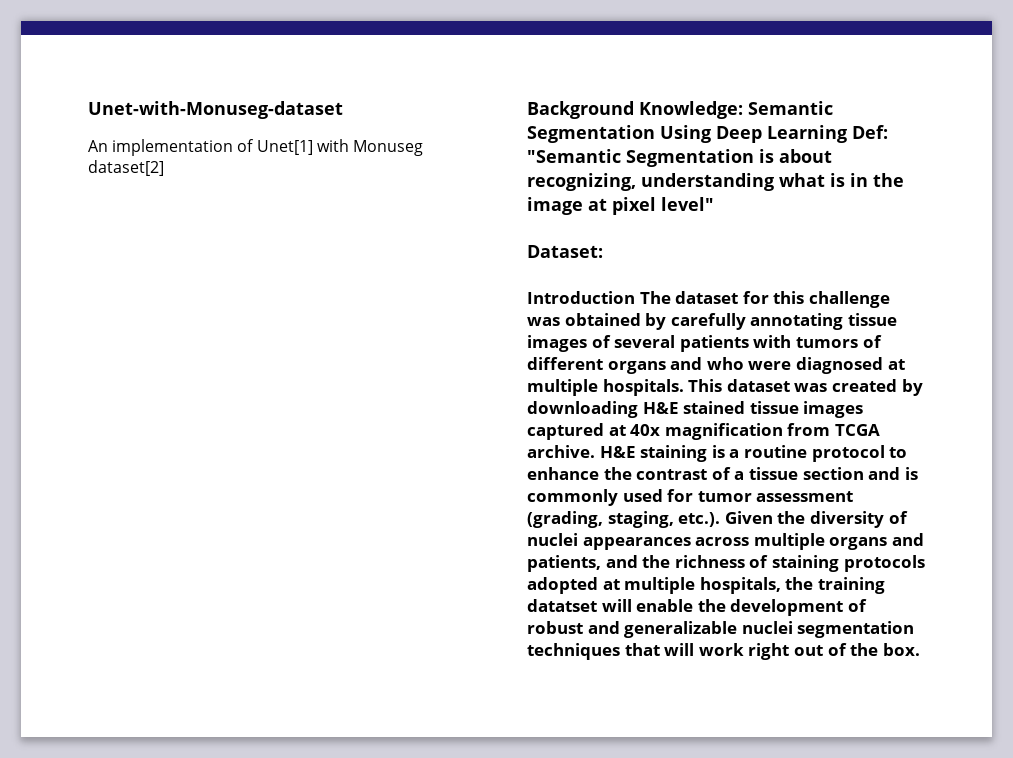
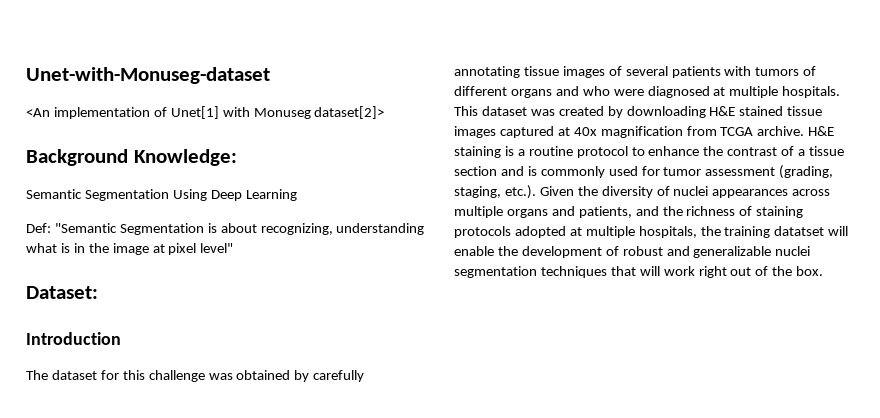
[88,140,108,152] An -> [26,108,50,117] <An
[88,160,164,176] dataset[2] -> [314,106,385,119] dataset[2]>
(743, 110) none -> (237, 157) //
(847, 134) none -> (297, 195) //
(635, 297) none -> (121, 338) //

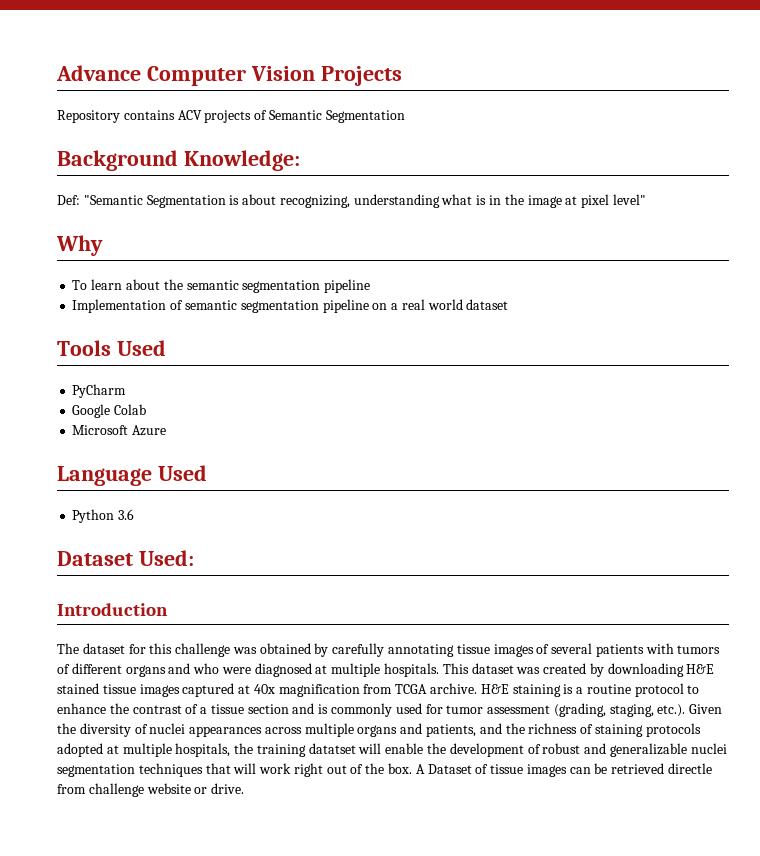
[26,67,270,84] [26,106,385,119] [26,149,237,166] [26,189,297,201] Unet-with-Monuseg-dataset // <An implementation of Unet[1] with Monuseg dataset[2]> // Background Knowledge: // Semantic Segmentation Using Deep Learning -> [56,65,402,86] [57,110,405,123] [57,150,300,171] Advance Computer Vision Projects // Repository contains ACV projects of Semantic Segmentation // Background Knowledge:
[26,286,98,299] Dataset: -> [56,235,103,256] [72,279,371,293] [72,299,509,313] [57,340,166,356] [72,384,127,398] [72,404,147,418] [72,425,167,436] [57,465,207,486] [72,509,135,523] [57,550,194,566] Why // To learn about the semantic segmentation pipeline // Implementation of semantic segmentation pipeline on a real world dataset // Tools Used // PyCharm // Google Colab // Microsoft Azure // Language Used // Python 3.6 // Dataset Used:
(824, 271) none -> [415,763,713,777] [57,783,245,797] A Dataset of tissue images can be retrieved directle from challenge website or drive.

